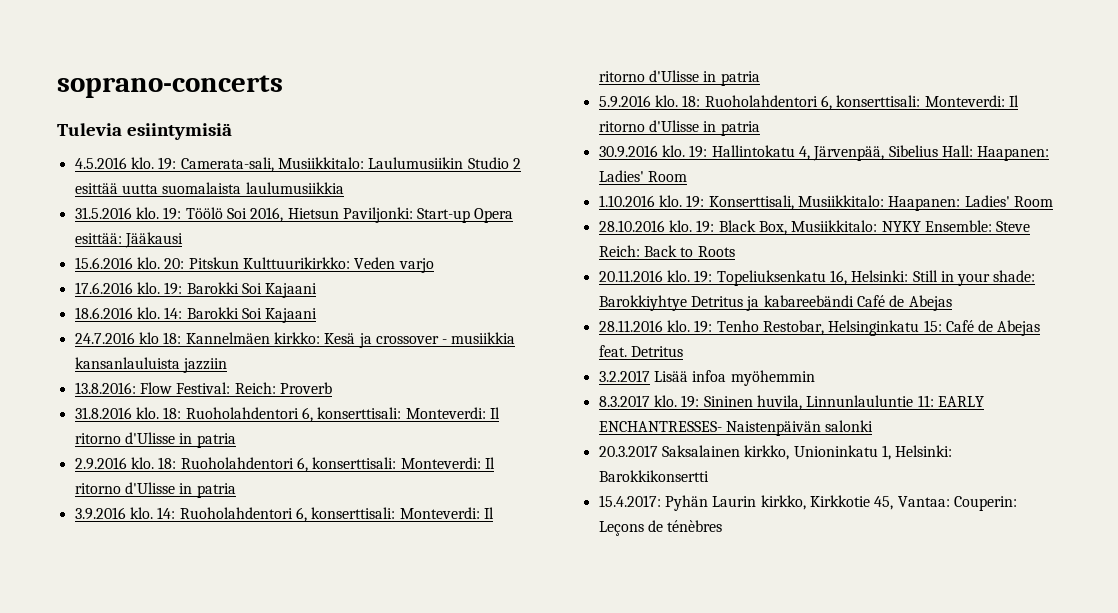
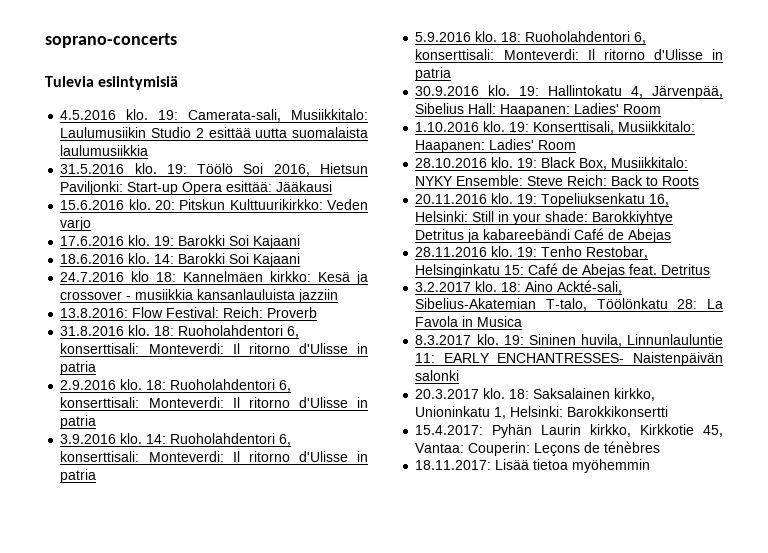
[653,370,815,386] Lisää infoa myöhemmin -> [475,280,623,294] [415,298,723,311] [415,316,523,327] klo. 18: Aino Ackté-sali, Sibelius-Akatemian T-talo, Töölönkatu 28: La Favola in Musica
(658, 451) none -> [483,388,530,399] klo. 18:
(723, 526) none -> [415,459,651,473] // 18.11.2017: Lisää tietoa myöhemmin

